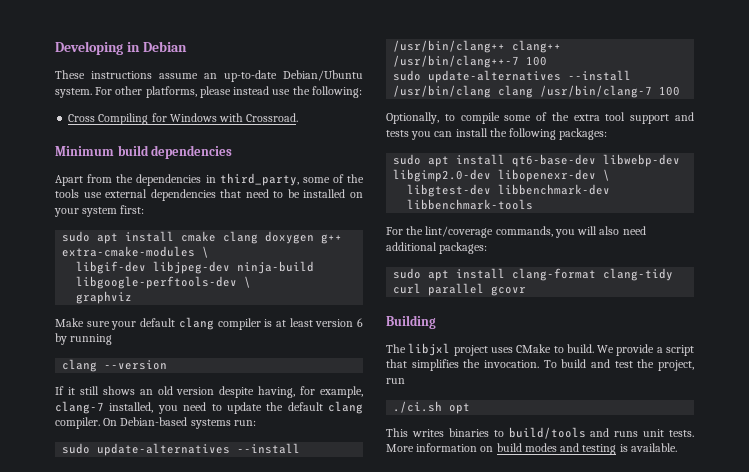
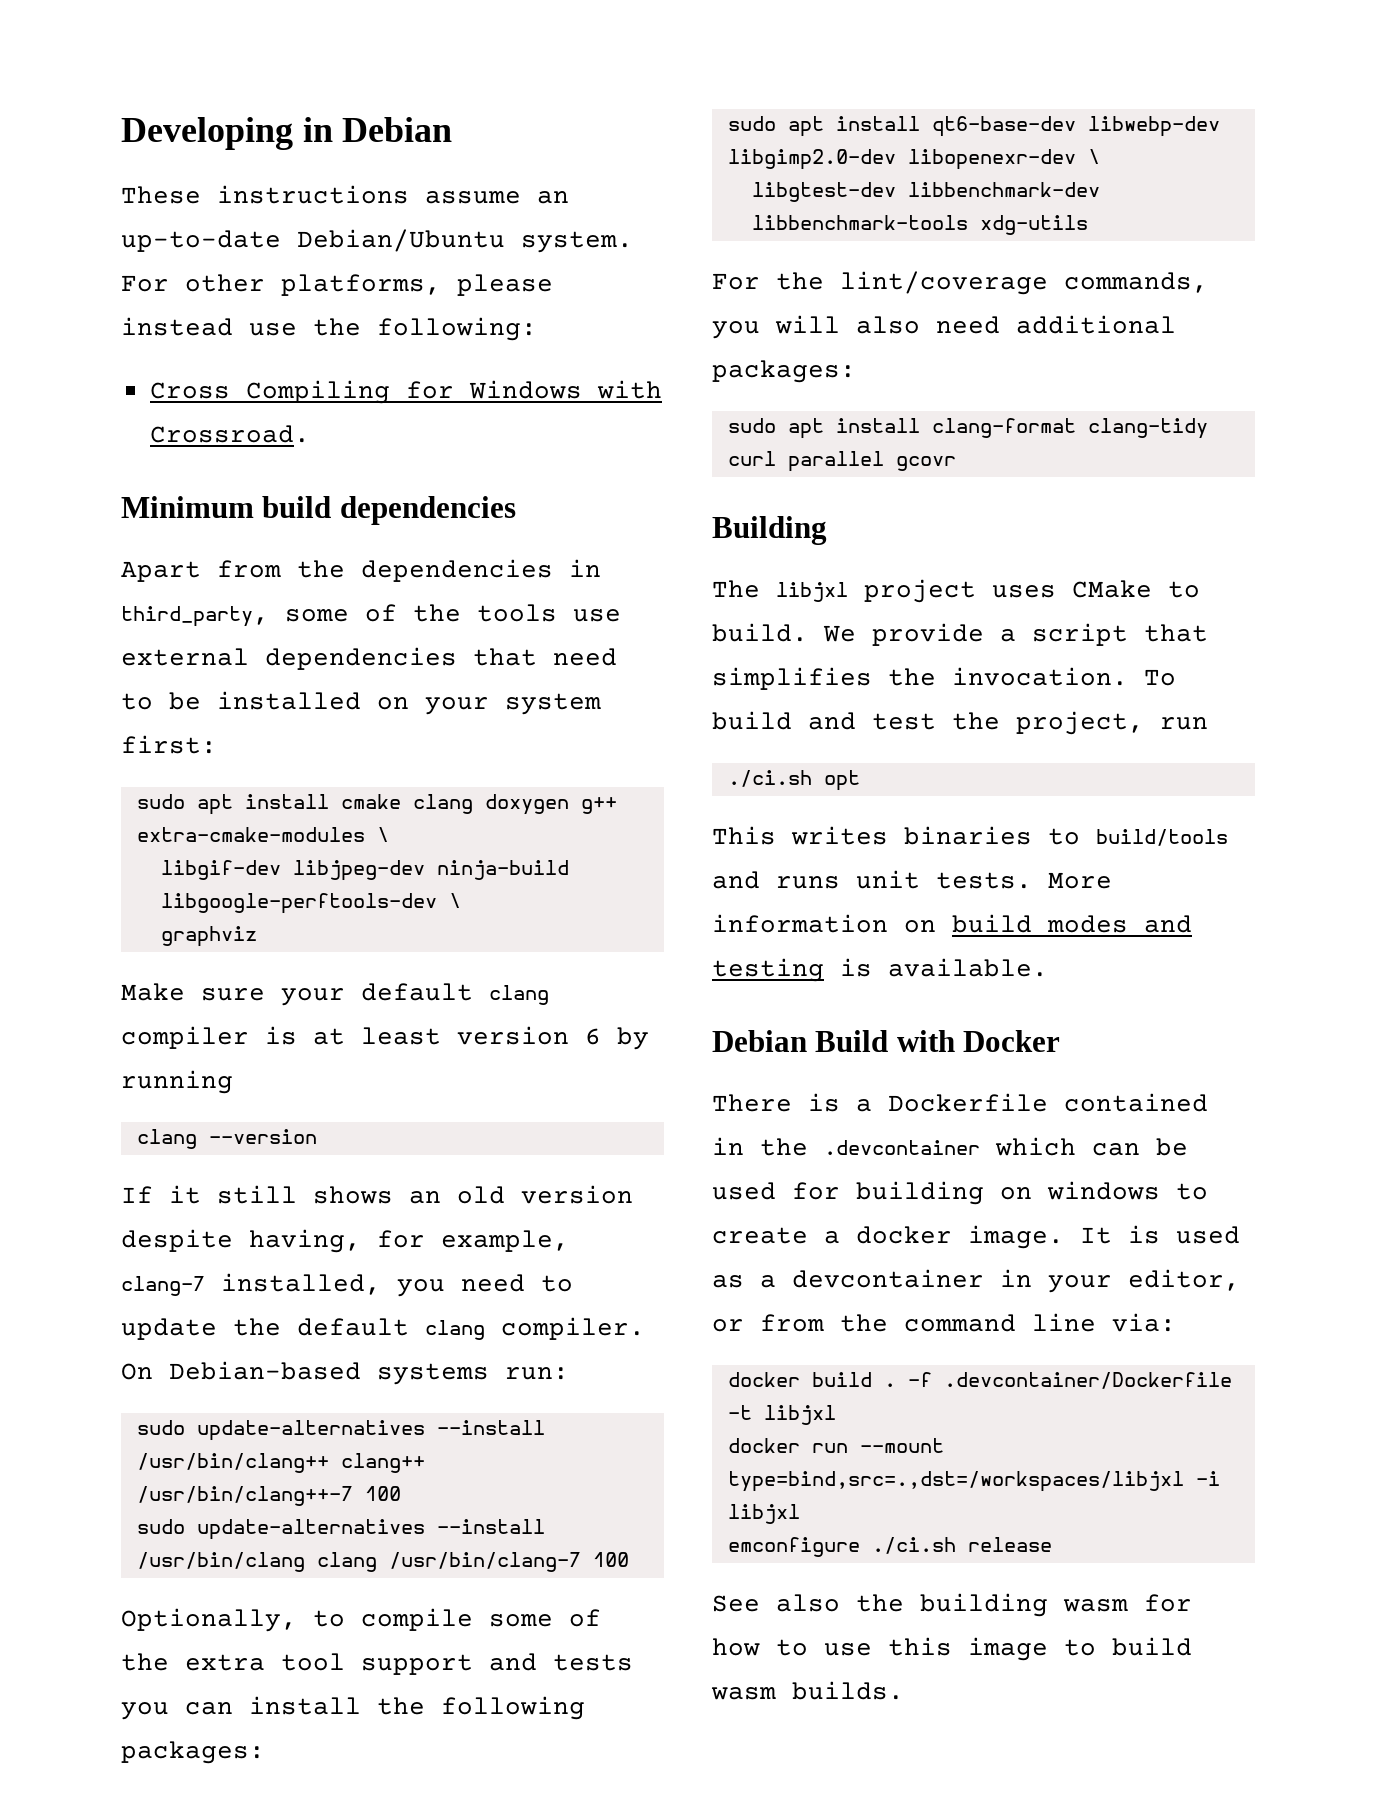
(534, 204) none -> [979,215,1088,235] xdg-utils
(677, 447) none -> [712,1030,1061,1052] [712,1093,1208,1112] [712,1137,1188,1156] [712,1181,1208,1205] [712,1225,1240,1249] [712,1269,1240,1293] [712,1313,1176,1332] [727,1372,1232,1389] [727,1405,836,1425] [727,1438,944,1453] [727,1471,1220,1492] [727,1504,800,1524] [727,1537,1052,1557] [712,1593,1192,1617] [712,1637,1192,1661] [711,1681,904,1700] // Debian Build with Docker // There is a Dockerfile contained in the .devcontainer which can be used for building on windows to create a docker image. It is used as a devcontainer in your editor, or from the command line via: // docker build . -f .devcontainer/Dockerfile -t libjxl // docker run --mount type=bind,src=.,dst=/workspaces/libjxl -i libjxl // emconfigure ./ci.sh release // See also the building wasm for how to use this image to build wasm builds.

